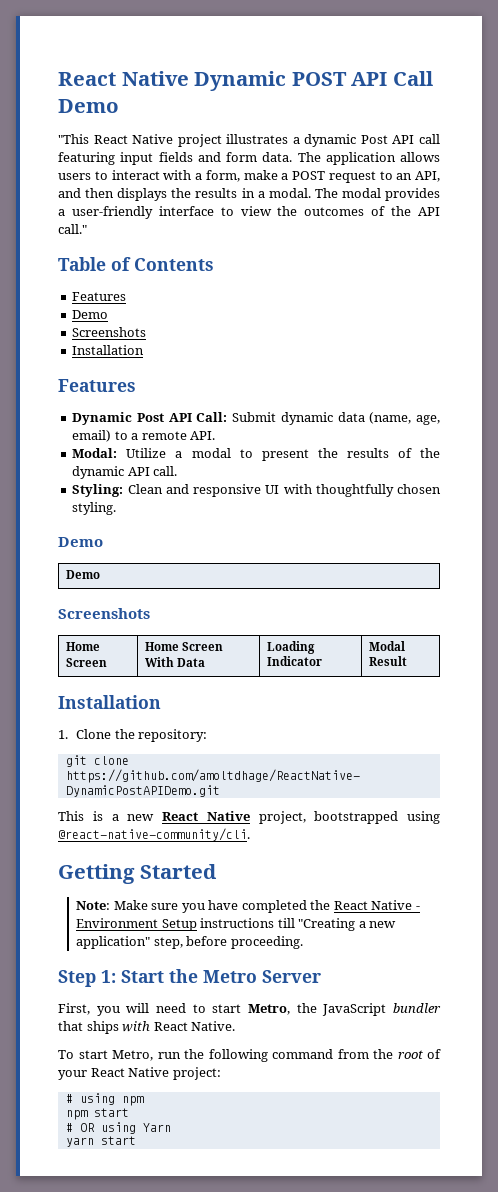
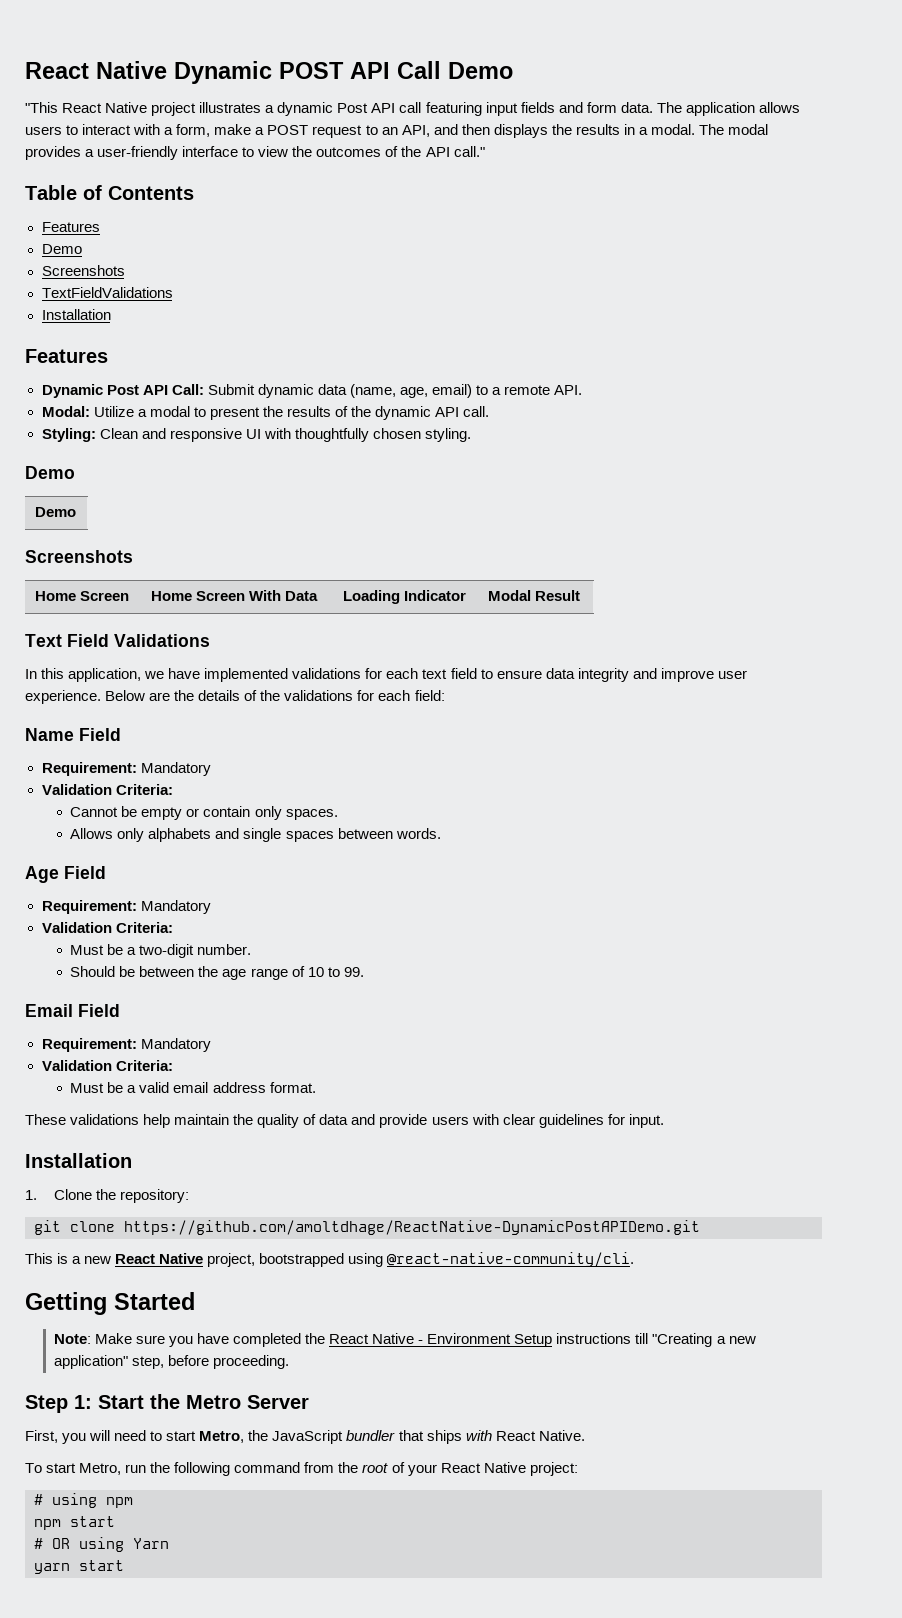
(147, 332) none -> [41,287,173,298] // TextFieldValidations
(407, 661) none -> [25,634,210,647] [25,668,747,682] [25,690,445,704] [25,728,121,741] [41,762,211,776] [41,784,173,795] [70,806,338,820] [70,828,441,842] [25,866,106,883] [41,900,211,914] [41,922,173,933] [70,944,252,958] [70,966,364,980] [25,1004,120,1017] [41,1038,211,1052] [41,1060,173,1071] [70,1082,316,1093] [25,1114,664,1128] // Text Field Validations // In this application, we have implemented validations for each text field to ensure data integrity and improve user experience. Below are the details of the validations for each field: // Name Field // Requirement: Mandatory // Validation Criteria: // Cannot be empty or contain only spaces. // Allows only alphabets and single spaces between words. // Age Field // Requirement: Mandatory // Validation Criteria: // Must be a two-digit number. // Should be between the age range of 10 to 99. // Email Field // Requirement: Mandatory // Validation Criteria: // Must be a valid email address format. // These validations help maintain the quality of data and provide users with clear guidelines for input.

